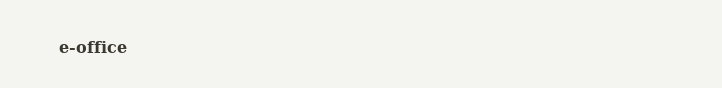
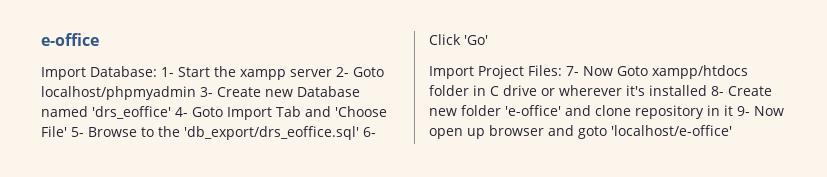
(127, 47) none -> [41,66,384,80] [41,86,360,100] [41,106,387,120] [41,126,376,140] [429,34,488,45] [429,65,748,79] [429,85,772,96] [429,105,784,119] [429,125,732,139] // Import Database: 1- Start the xampp server 2- Goto localhost/phpmyadmin 3- Create new Database named 'drs_eoffice' 4- Goto Import Tab and 'Choose File' 5- Browse to the 'db_export/drs_eoffice.sql' 6- Click 'Go' // Import Project Files: 7- Now Goto xampp/htdocs folder in C drive or wherever it's installed 8- Create new folder 'e-office' and clone repository in it 9- Now open up browser and goto 'localhost/e-office'

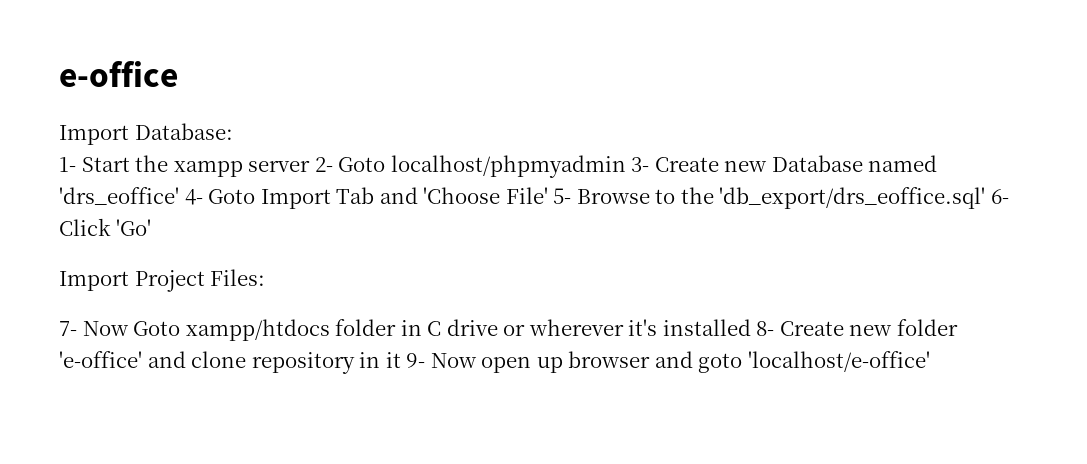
(157, 71) none -> (233, 131) //
(562, 70) none -> (266, 277) //

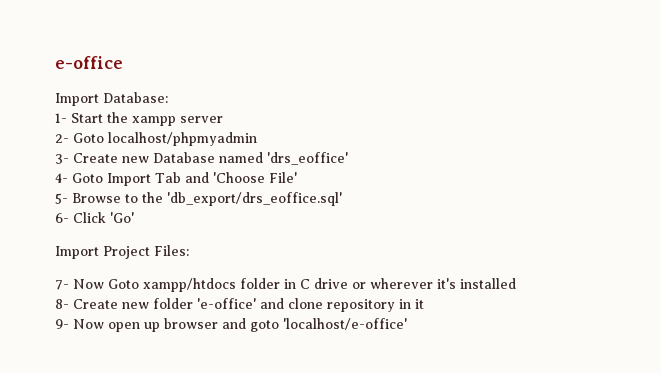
(311, 166) none -> (223, 119) //
(626, 166) none -> (257, 139) //
(179, 196) none -> (348, 158) //
(548, 195) none -> (297, 177) //
(986, 198) none -> (342, 199) //
(751, 327) none -> (516, 283) //
(401, 360) none -> (424, 304) //

